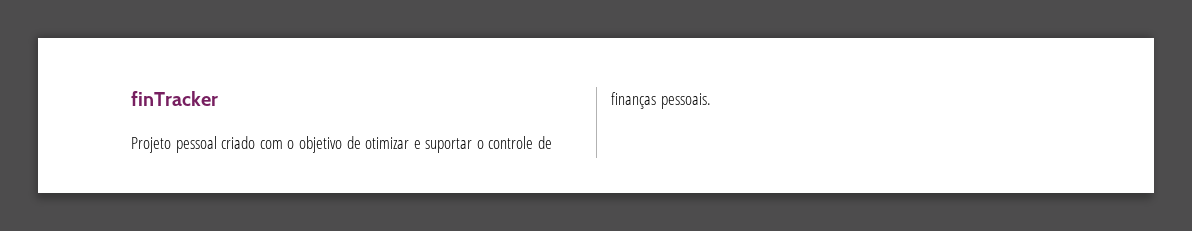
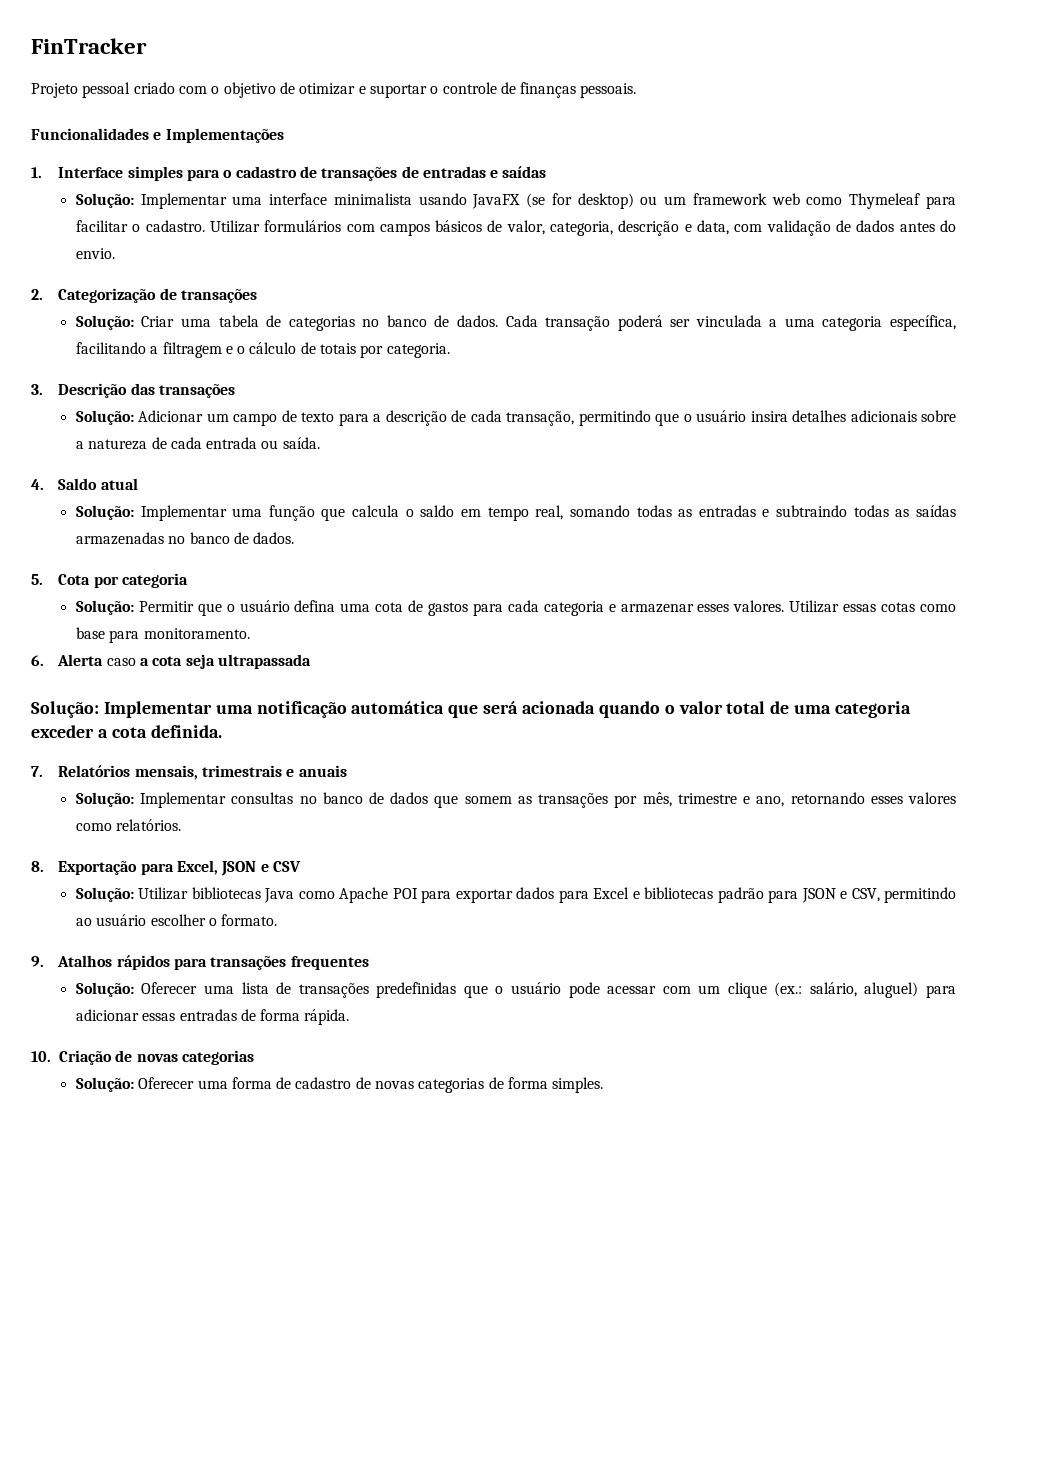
[131,91,218,106] finTracker -> [31,38,147,54] FinTracker
(711, 101) none -> [31,128,284,143] [31,166,547,181] [75,193,957,209] [75,220,957,236] [75,248,115,259] [31,288,257,303] [75,315,957,331] [75,342,450,358] [31,383,235,398] [75,410,957,426] [75,437,320,450] [31,478,138,490] [75,505,957,521] [75,532,295,545] [31,573,188,588] [75,600,957,616] [75,627,250,643] [31,654,311,669] [31,701,912,718] [31,725,222,738] [31,765,347,780] [75,792,956,808] [75,819,182,831] [31,860,301,876] [75,887,957,903] [75,914,278,926] [31,955,369,970] [75,982,957,998] [75,1009,350,1025] [31,1050,254,1065] [75,1077,604,1093] // Funcionalidades e Implementações // 1. Interface simples para o cadastro de transações de entradas e saídas // Solução: Implementar uma interface minimalista usando JavaFX (se for desktop) ou um framework web como Thymeleaf para facilitar o cadastro. Utilizar formulários com campos básicos de valor, categoria, descrição e data, com validação de dados antes do envio. // 2. Categorização de transações // Solução: Criar uma tabela de categorias no banco de dados. Cada transação poderá ser vinculada a uma categoria específica, facilitando a filtragem e o cálculo de totais por categoria. // 3. Descrição das transações // Solução: Adicionar um campo de texto para a descrição de cada transação, permitindo que o usuário insira detalhes adicionais sobre a natureza de cada entrada ou saída. // 4. Saldo atual // Solução: Implementar uma função que calcula o saldo em tempo real, somando todas as entradas e subtraindo todas as saídas armazenadas no banco de dados. // 5. Cota por categoria // Solução: Permitir que o usuário defina uma cota de gastos para cada categoria e armazenar esses valores. Utilizar essas cotas como base para monitoramento. // 6. Alerta caso a cota seja ultrapassada // Solução: Implementar uma notificação automática que será acionada quando o valor total de uma categoria exceder a cota definida. // 7. Relatórios mensais, trimestrais e anuais // Solução: Implementar consultas no banco de dados que somem as transações por mês, trimestre e ano, retornando esses valores como relatórios. // 8. Exportação para Excel, JSON e CSV // Solução: Utilizar bibliotecas Java como Apache POI para exportar dados para Excel e bibliotecas padrão para JSON e CSV, permitindo ao usuário escolher o formato. // 9. Atalhos rápidos para transações frequentes // Solução: Oferecer uma lista de transações predefinidas que o usuário pode acessar com um clique (ex.: salário, aluguel) para adicionar essas entradas de forma rápida. // 10. Criação de novas categorias // Solução: Oferecer uma forma de cadastro de novas categorias de forma simples.

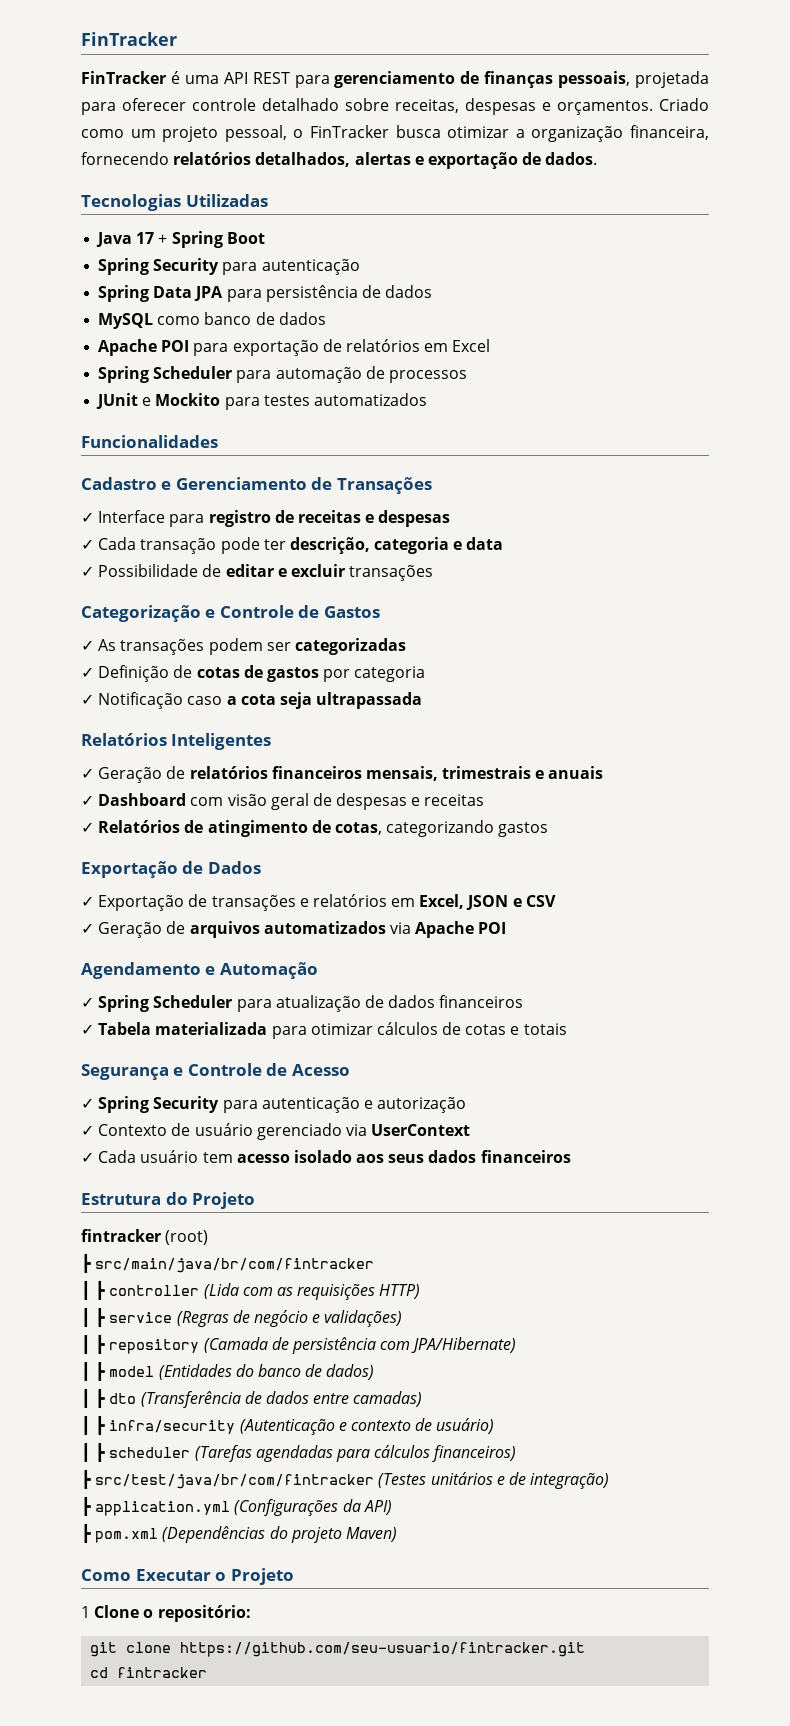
[31,82,637,98] [31,128,284,143] [31,166,547,181] [75,193,957,209] [75,220,957,236] [75,248,115,259] [31,288,257,303] [75,315,957,331] [75,342,450,358] [31,383,235,398] [75,410,957,426] [75,437,320,450] [31,478,138,490] [75,505,957,521] [75,532,295,545] [31,573,188,588] [75,600,957,616] [75,627,250,643] [31,654,104,666] Projeto pessoal criado com o objetivo de otimizar e suportar o controle de finanças pessoais. // Funcionalidades e Implementações // 1. Interface simples para o cadastro de transações de entradas e saídas // Solução: Implementar uma interface minimalista usando JavaFX (se for desktop) ou um framework web como Thymeleaf para facilitar o cadastro. Utilizar formulários com campos básicos de valor, categoria, descrição e data, com validação de dados antes do envio. // 2. Categorização de transações // Solução: Criar uma tabela de categorias no banco de dados. Cada transação poderá ser vinculada a uma categoria específica, facilitando a filtragem e o cálculo de totais por categoria. // 3. Descrição das transações // Solução: Adicionar um campo de texto para a descrição de cada transação, permitindo que o usuário insira detalhes adicionais sobre a natureza de cada entrada ou saída. // 4. Saldo atual // Solução: Implementar uma função que calcula o saldo em tempo real, somando todas as entradas e subtraindo todas as saídas armazenadas no banco de dados. // 5. Cota por categoria // Solução: Permitir que o usuário defina uma cota de gastos para cada categoria e armazenar esses valores. Utilizar essas cotas como base para monitoramento. // 6. Alerta -> [81,71,709,88] [81,98,709,115] [81,125,710,142] [81,152,598,169] [81,194,268,211] [96,231,265,248] [98,258,360,275] [98,285,433,302] [98,312,326,329] [98,339,491,356] [98,366,467,383] [96,393,427,410] [81,435,218,448] [81,477,432,494] [81,510,451,527] [81,537,504,554] [81,564,434,581] [81,605,380,622] [81,638,406,655] [81,665,426,682] [81,692,184,709] FinTracker é uma API REST para gerenciamento de finanças pessoais, projetada para oferecer controle detalhado sobre receitas, despesas e orçamentos. Criado como um projeto pessoal, o FinTracker busca otimizar a organização financeira, fornecendo relatórios detalhados, alertas e exportação de dados. // Tecnologias Utilizadas // Java 17 + Spring Boot // Spring Security para autenticação // Spring Data JPA para persistência de dados // MySQL como banco de dados // Apache POI para exportação de relatórios em Excel // Spring Scheduler para automação de processos // JUnit e Mockito para testes automatizados // Funcionalidades // Cadastro e Gerenciamento de Transações // ✓ Interface para registro de receitas e despesas // ✓ Cada transação pode ter descrição, categoria e data // ✓ Possibilidade de editar e excluir transações // Categorização e Controle de Gastos // ✓ As transações podem ser categorizadas // ✓ Definição de cotas de gastos por categoria // ✓ Notificação
[31,701,912,718] [31,725,222,738] [31,765,347,780] [75,792,956,808] [75,819,182,831] [31,860,301,876] [75,887,957,903] [75,914,278,926] [31,955,369,970] [75,982,957,998] [75,1009,350,1025] [31,1050,254,1065] [75,1077,604,1093] Solução: Implementar uma notificação automática que será acionada quando o valor total de uma categoria exceder a cota definida. // 7. Relatórios mensais, trimestrais e anuais // Solução: Implementar consultas no banco de dados que somem as transações por mês, trimestre e ano, retornando esses valores como relatórios. // 8. Exportação para Excel, JSON e CSV // Solução: Utilizar bibliotecas Java como Apache POI para exportar dados para Excel e bibliotecas padrão para JSON e CSV, permitindo ao usuário escolher o formato. // 9. Atalhos rápidos para transações frequentes // Solução: Oferecer uma lista de transações predefinidas que o usuário pode acessar com um clique (ex.: salário, aluguel) para adicionar essas entradas de forma rápida. // 10. Criação de novas categorias // Solução: Oferecer uma forma de cadastro de novas categorias de forma simples. -> [81,733,272,750] [81,766,604,783] [81,793,485,810] [81,820,549,837] [81,861,261,878] [81,894,556,911] [81,921,507,938] [81,962,318,979] [81,995,524,1012] [81,1022,567,1039] [81,1063,350,1080] [81,1096,467,1113] [81,1123,471,1140] [81,1150,571,1163] [81,1192,256,1209] [81,1229,209,1245] [81,1253,375,1273] [81,1280,421,1300] [81,1307,403,1327] [81,1334,517,1354] [81,1361,375,1381] [81,1388,423,1408] [81,1415,495,1435] [81,1442,517,1462] [81,1469,610,1489] [81,1496,392,1516] [81,1523,397,1543] [81,1568,294,1585] [81,1605,251,1622] [90,1642,586,1657] [90,1667,208,1678] Relatórios Inteligentes // ✓ Geração de relatórios financeiros mensais, trimestrais e anuais // ✓ Dashboard com visão geral de despesas e receitas // ✓ Relatórios de atingimento de cotas, categorizando gastos // Exportação de Dados // ✓ Exportação de transações e relatórios em Excel, JSON e CSV // ✓ Geração de arquivos automatizados via Apache POI // Agendamento e Automação // ✓ Spring Scheduler para atualização de dados financeiros // ✓ Tabela materializada para otimizar cálculos de cotas e totais // Segurança e Controle de Acesso // ✓ Spring Security para autenticação e autorização // ✓ Contexto de usuário gerenciado via UserContext // ✓ Cada usuário tem acesso isolado aos seus dados financeiros // Estrutura do Projeto // fintracker (root) // ┣ src/main/java/br/com/fintracker // ┃ ┣ controller (Lida com as requisições HTTP) // ┃ ┣ service (Regras de negócio e validações) // ┃ ┣ repository (Camada de persistência com JPA/Hibernate) // ┃ ┣ model (Entidades do banco de dados) // ┃ ┣ dto (Transferência de dados entre camadas) // ┃ ┣ infra/security (Autenticação e contexto de usuário) // ┃ ┣ scheduler (Tarefas agendadas para cálculos financeiros) // ┣ src/test/java/br/com/fintracker (Testes unitários e de integração) // ┣ application.yml (Configurações da API) // ┣ pom.xml (Dependências do projeto Maven) // Como Executar o Projeto // 1 Clone o repositório: // git clone https://github.com/seu-usuario/fintracker.git // cd fintracker

